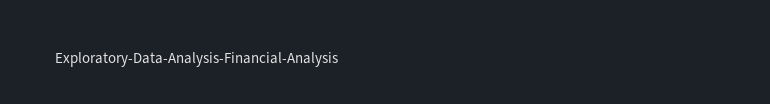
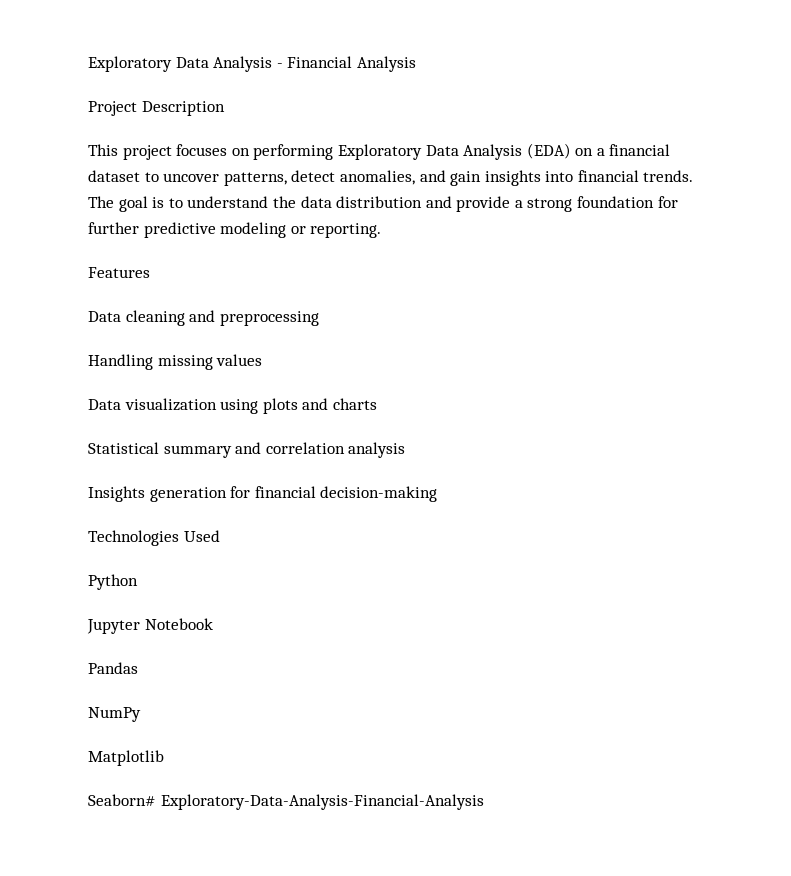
(55, 59) none -> [88,56,416,72] [88,101,225,116] [88,143,671,160] [88,170,694,186] [88,196,678,212] [88,222,382,238] [88,267,150,278] [88,310,319,326] [88,354,263,370] [88,398,377,414] [88,442,406,458] [88,486,438,502] [88,530,220,546] [88,574,138,590] [87,618,213,634] [88,662,138,674] [88,707,141,722] [88,750,164,766] [88,794,156,806] Exploratory Data Analysis - Financial Analysis // Project Description // This project focuses on performing Exploratory Data Analysis (EDA) on a financial dataset to uncover patterns, detect anomalies, and gain insights into financial trends. The goal is to understand the data distribution and provide a strong foundation for further predictive modeling or reporting. // Features // Data cleaning and preprocessing // Handling missing values // Data visualization using plots and charts // Statistical summary and correlation analysis // Insights generation for financial decision-making // Technologies Used // Python // Jupyter Notebook // Pandas // NumPy // Matplotlib // Seaborn#

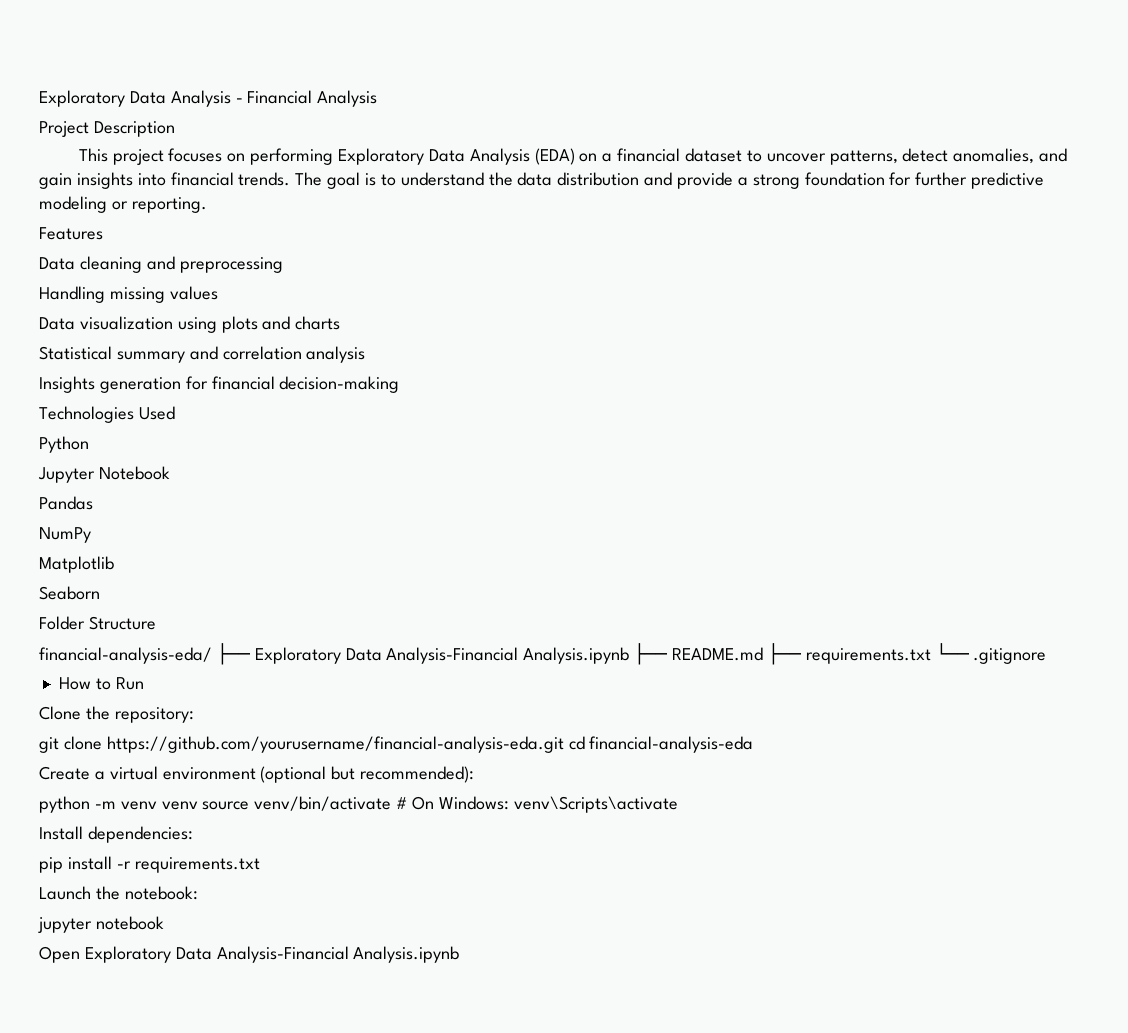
[88,794,484,810] Seaborn# Exploratory-Data-Analysis-Financial-Analysis -> [39,586,100,600] [39,616,156,630] [39,643,1047,665] [58,677,144,690] [39,706,194,723] [39,736,754,753] [39,766,475,783] [39,796,678,813] [39,826,193,843] [39,856,260,873] [39,886,198,900] [38,916,164,933] [39,946,460,963] Seaborn // Folder Structure // financial-analysis-eda/ ├── Exploratory Data Analysis-Financial Analysis.ipynb ├── README.md ├── requirements.txt └── .gitignore // How to Run // Clone the repository: // git clone https://github.com/yourusername/financial-analysis-eda.git cd financial-analysis-eda // Create a virtual environment (optional but recommended): // python -m venv venv source venv/bin/activate # On Windows: venv\Scripts\activate // Install dependencies: // pip install -r requirements.txt // Launch the notebook: // jupyter notebook // Open Exploratory Data Analysis-Financial Analysis.ipynb

